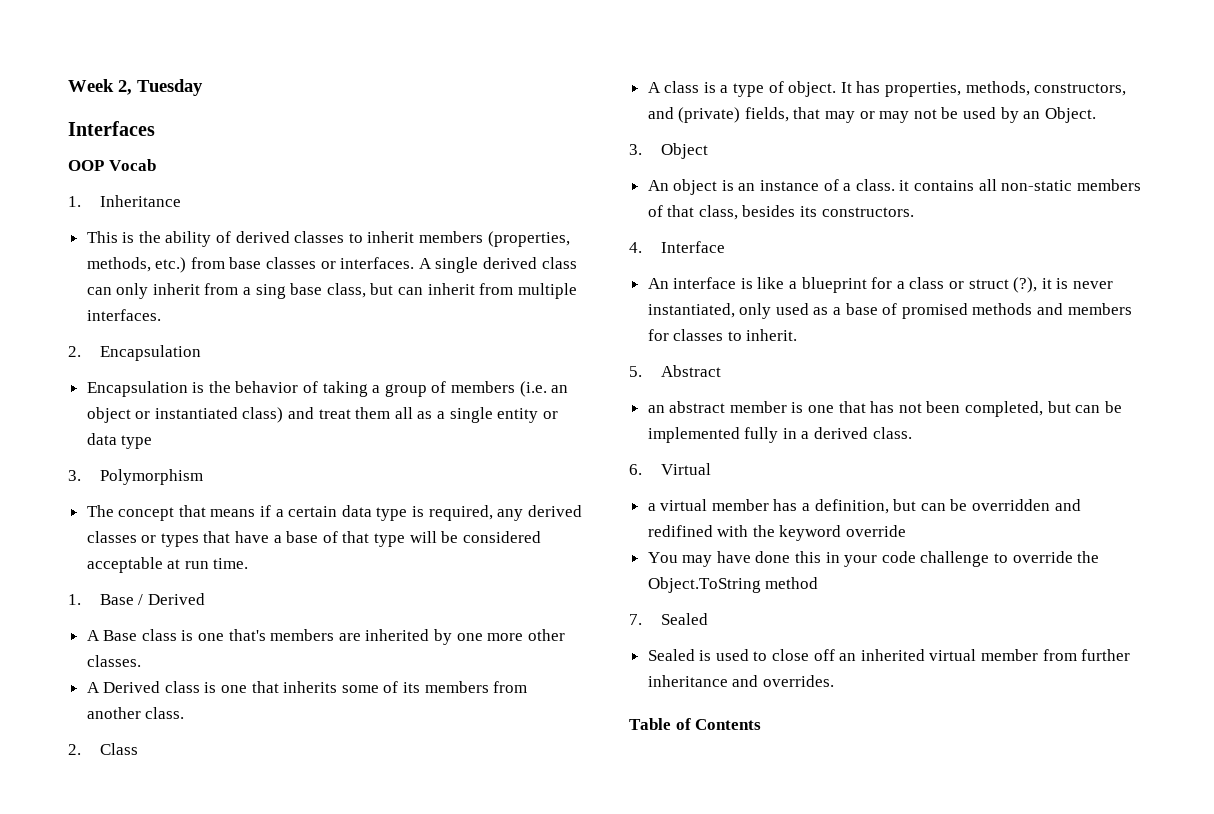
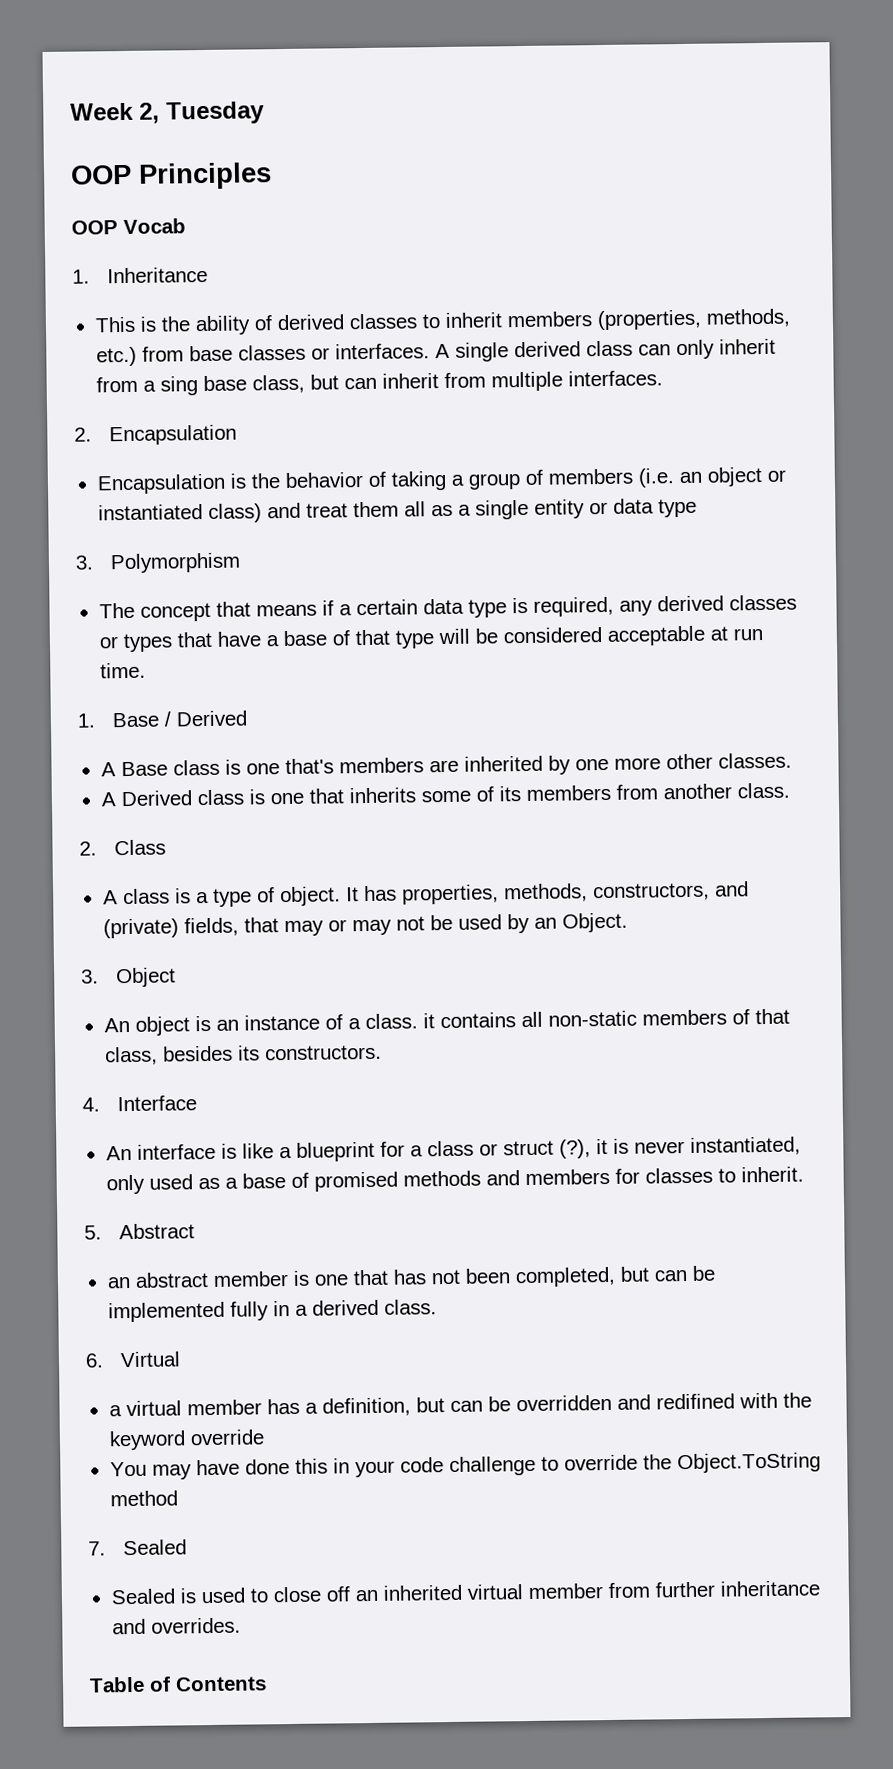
[68,121,155,136] Interfaces -> [70,162,272,190] OOP Principles

